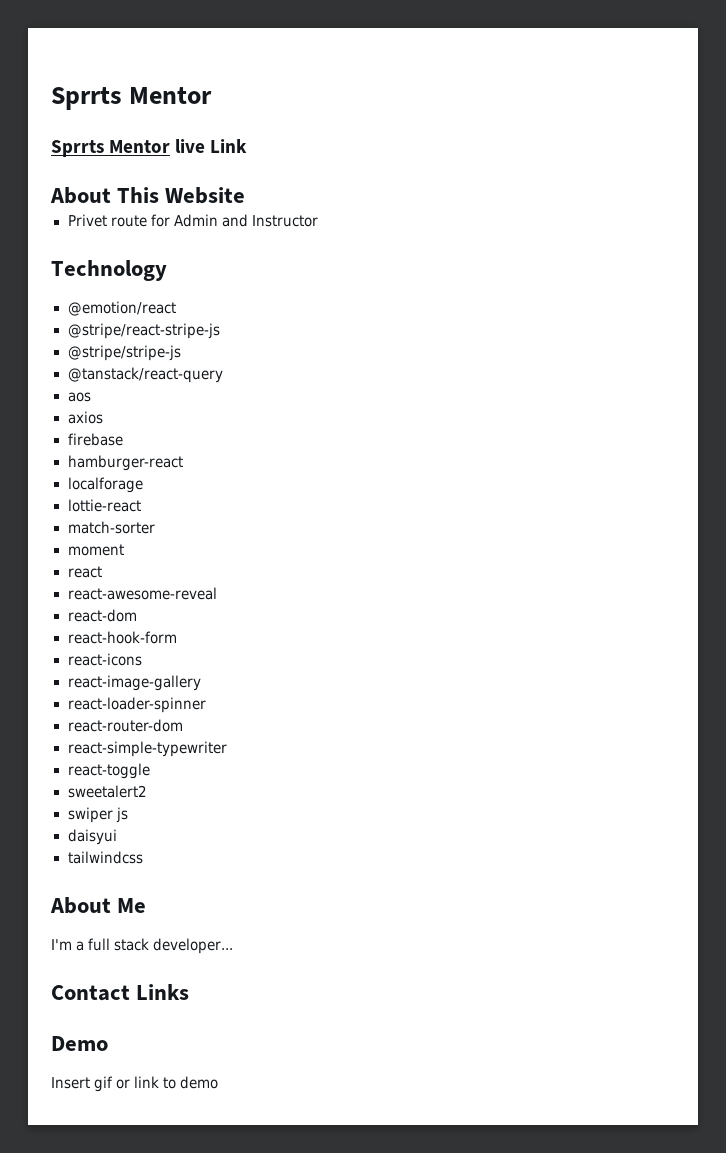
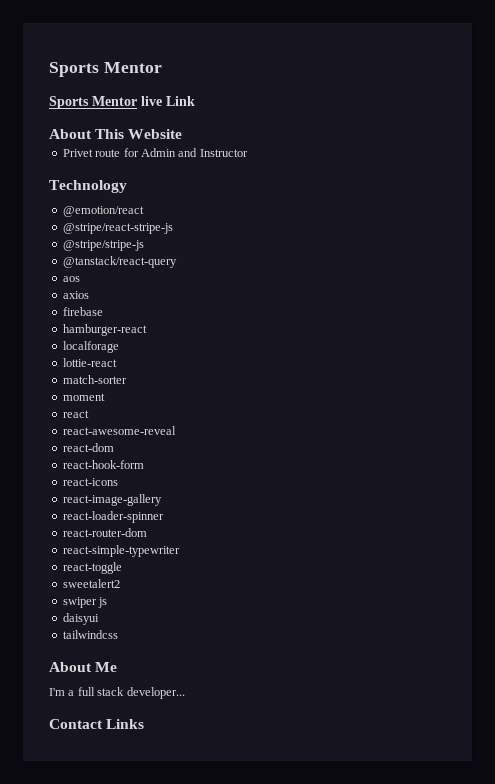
[51,87,122,110] Sprrts -> [49,62,99,77] Sports
[51,140,104,157] Sprrts -> [49,96,89,109] Sports
[51,1036,108,1051] [51,1076,219,1092] // Demo // Insert gif or link to demo -> (145, 724) none

